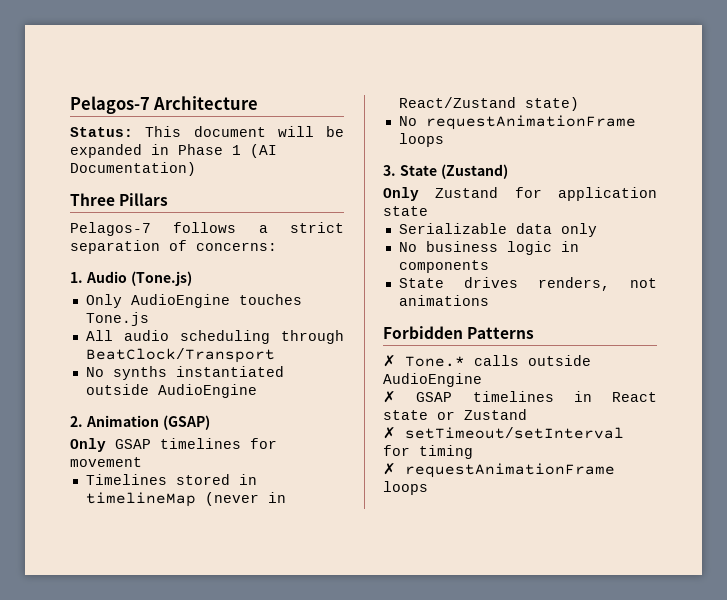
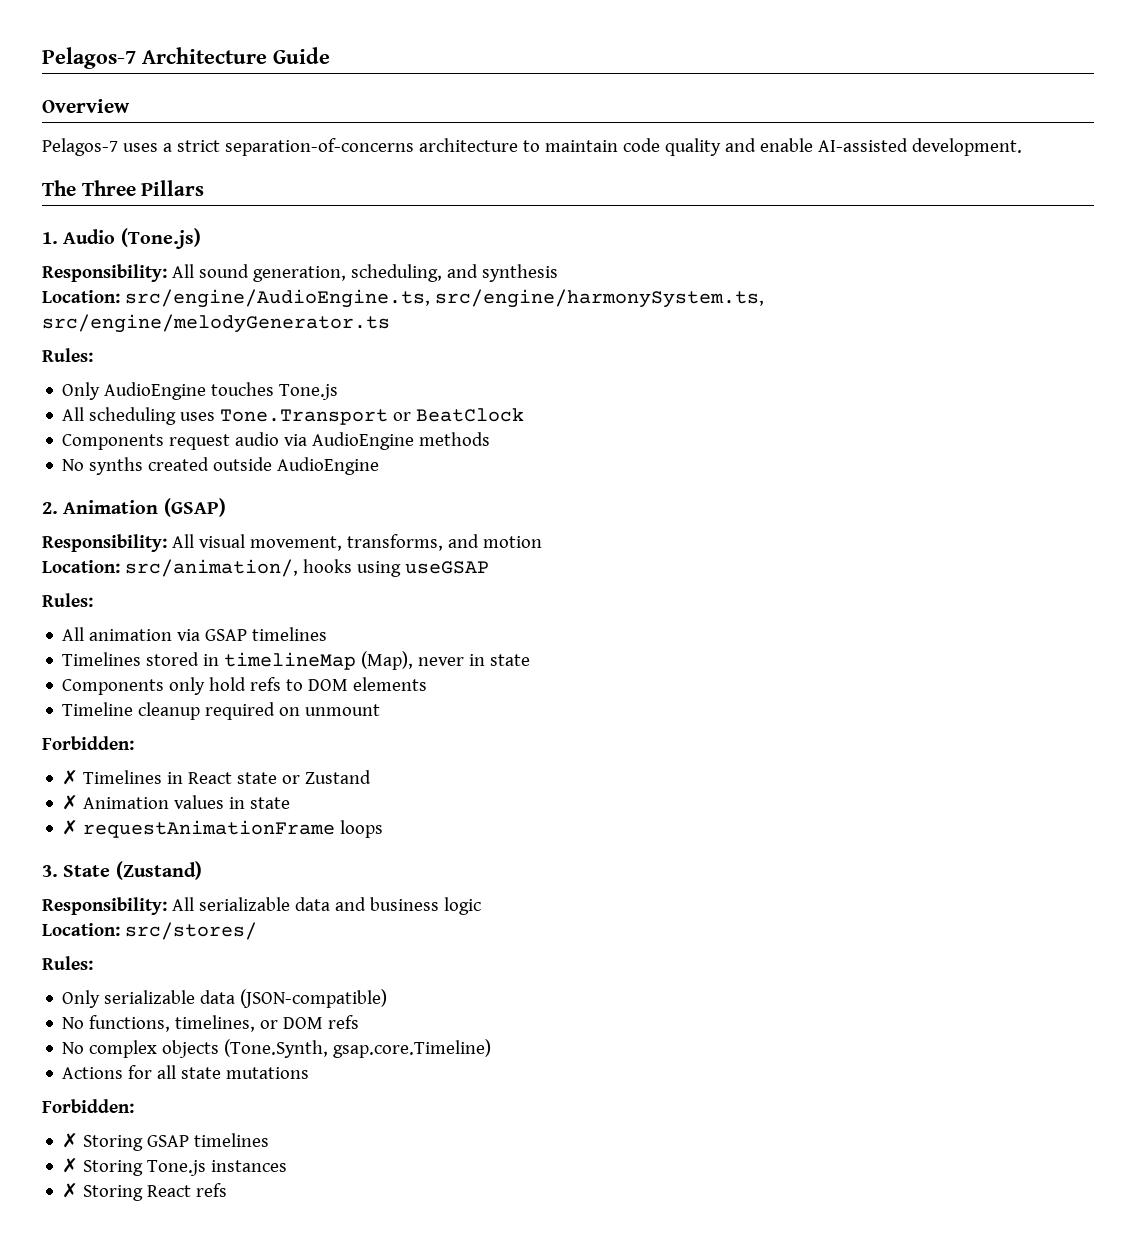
[70,126,344,137] [70,144,277,158] [70,162,196,176] [70,193,169,206] [70,222,344,236] [70,240,277,254] [70,271,192,286] // Status: This document will be expanded in Phase 1 (AI Documentation) // Three Pillars // Pelagos-7 follows a strict separation of concerns: // 1. Audio (Tone.js) -> [273,47,330,64] [42,99,130,113] [42,138,1022,156] [42,180,205,196] [42,228,201,249] [42,264,558,282] [42,289,764,308] [42,314,390,333] [42,348,93,362] Guide // Overview // Pelagos-7 uses a strict separation-of-concerns architecture to maintain code quality and enable AI-assisted development. // The Three Pillars // 1. Audio (Tone.js) // Responsibility: All sound generation, scheduling, and synthesis // Location: src/engine/AudioEngine.ts, src/engine/harmonySystem.ts, src/engine/melodyGenerator.ts // Rules:
[123,330,344,344] [85,348,275,363] audio scheduling through BeatClock/Transport -> [89,407,525,425] [62,432,491,450] scheduling uses Tone.Transport or BeatClock // Components request audio via AudioEngine methods
[175,366,284,377] instantiated -> [148,457,210,471] created
[70,438,277,452] [70,457,142,467] Only GSAP timelines for movement -> [42,534,542,552] [42,559,489,577] [42,593,93,607] [62,627,328,641] Responsibility: All visual movement, transforms, and motion // Location: src/animation/, hooks using useGSAP // Rules: // All animation via GSAP timelines
[204,492,286,506] [398,97,579,111] [398,116,417,126] (never in React/Zustand state) // No -> [361,651,531,670] [62,677,428,695] [62,702,381,720] [42,736,134,750] [62,770,372,785] [62,795,291,810] [62,820,79,835] (Map), never in state // Components only hold refs to DOM elements // Timeline cleanup required on unmount // Forbidden: // ✗ Timelines in React state or Zustand // ✗ Animation values in state // ✗
[383,187,657,201] [383,206,428,216] [398,223,597,237] [398,241,579,255] [398,260,489,273] [398,277,657,291] [398,295,489,306] [383,326,535,339] [383,355,591,367] [383,373,482,387] [383,391,657,403] [383,409,527,420] [383,427,624,439] [383,445,473,459] [383,463,615,478] [383,481,428,495] Only Zustand for application state // Serializable data only // No business logic in components // State drives renders, not animations // Forbidden Patterns // ✗ Tone.* calls outside AudioEngine // ✗ GSAP timelines in React state or Zustand // ✗ setTimeout/setInterval for timing // ✗ requestAnimationFrame loops -> [42,897,481,915] [42,922,257,940] [42,956,93,970] [62,989,388,1008] [62,1015,360,1032] [62,1039,492,1058] [62,1065,310,1079] [42,1099,134,1113] [62,1133,270,1151] [62,1158,288,1176] [62,1183,228,1201] Responsibility: All serializable data and business logic // Location: src/stores/ // Rules: // Only serializable data (JSON-compatible) // No functions, timelines, or DOM refs // No complex objects (Tone.Synth, gsap.core.Timeline) // Actions for all state mutations // Forbidden: // ✗ Storing GSAP timelines // ✗ Storing Tone.js instances // ✗ Storing React refs

